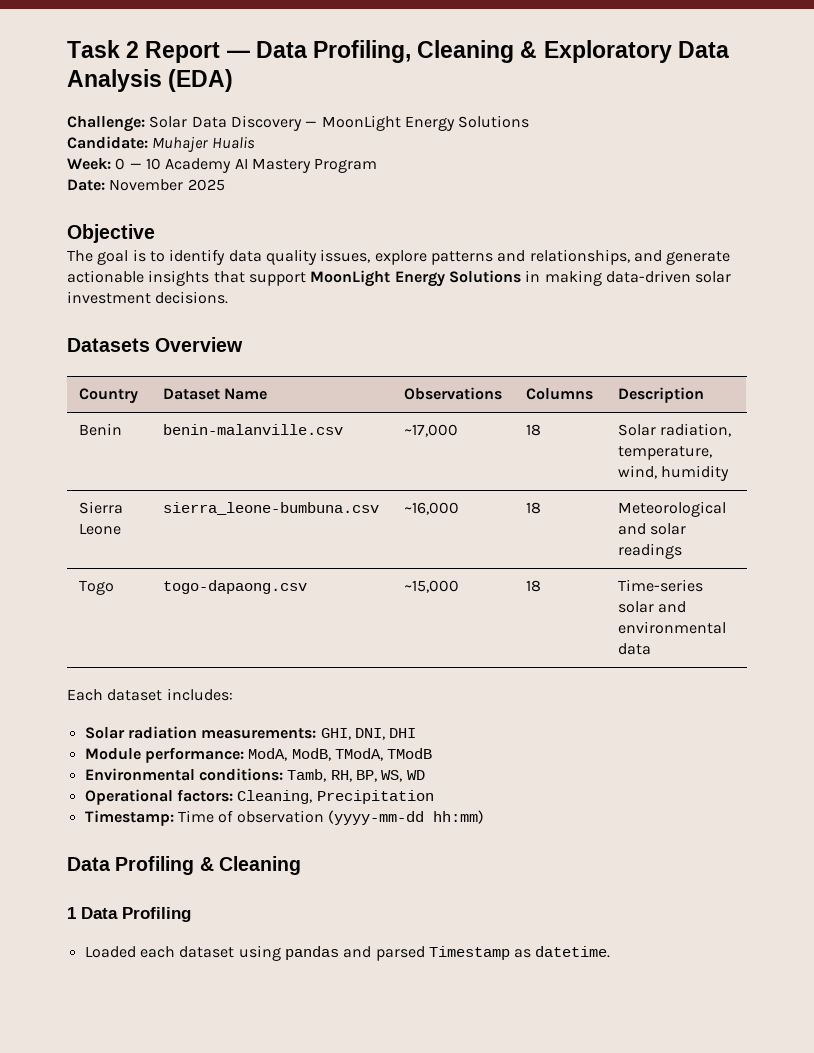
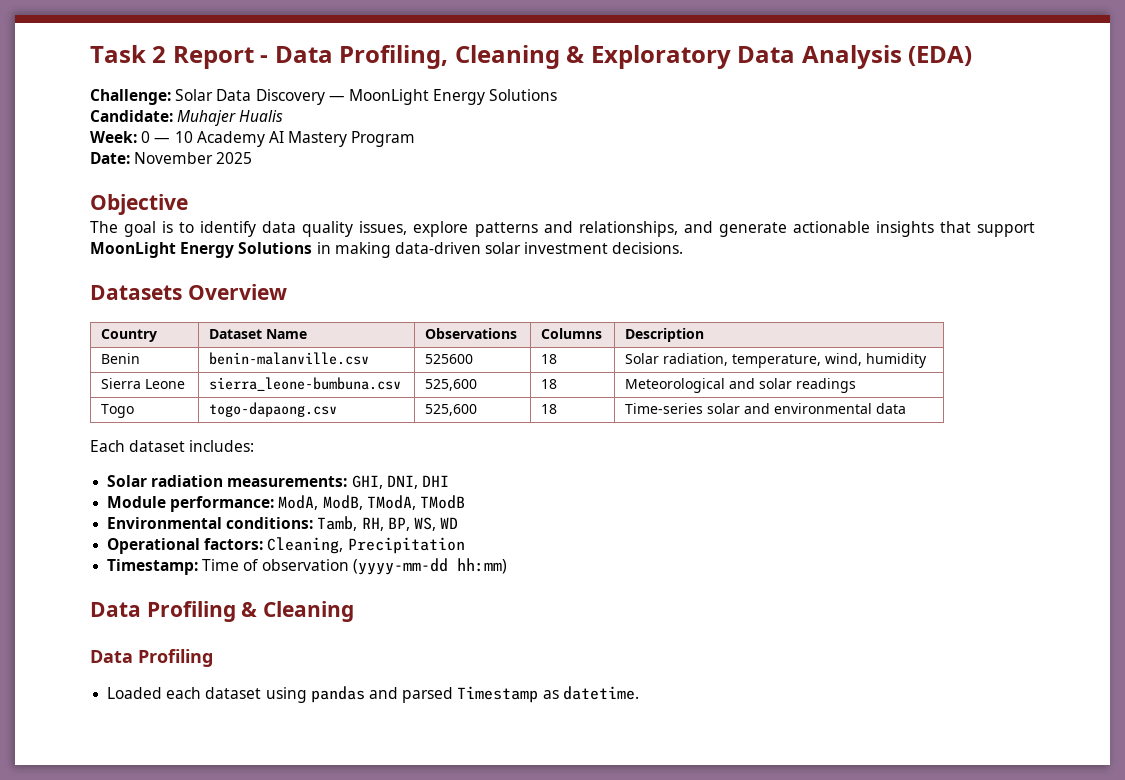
[226,50,250,58] — -> [260,55,269,63] -
[403,424,458,437] ~17,000 -> [425,354,474,364] 525600
[403,502,459,515] ~16,000 -> [425,379,478,391] 525,600
[403,580,459,593] ~15,000 -> [425,404,478,416] 525,600
[67,907,76,919] 1 -> (355, 611) none

